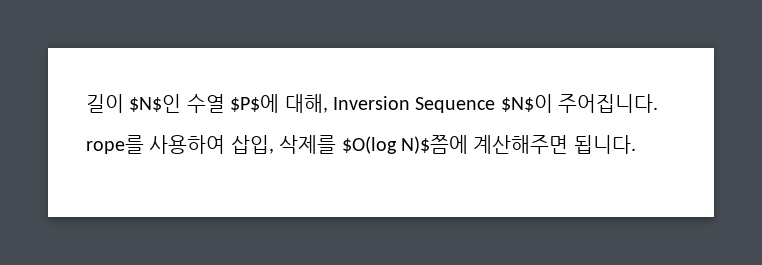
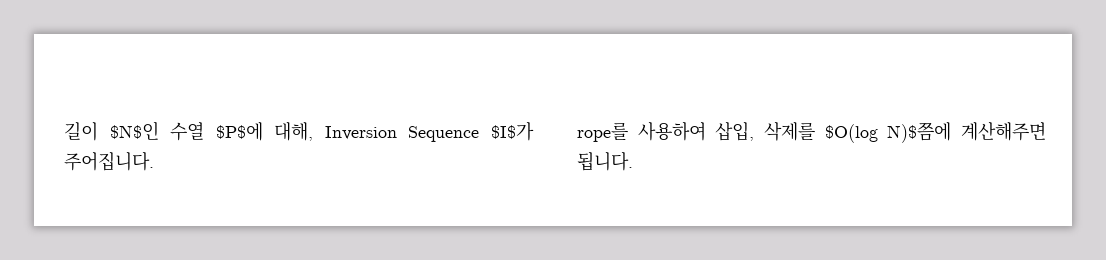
[500,94,553,113] $N$이 -> [491,122,534,141] $I$가

